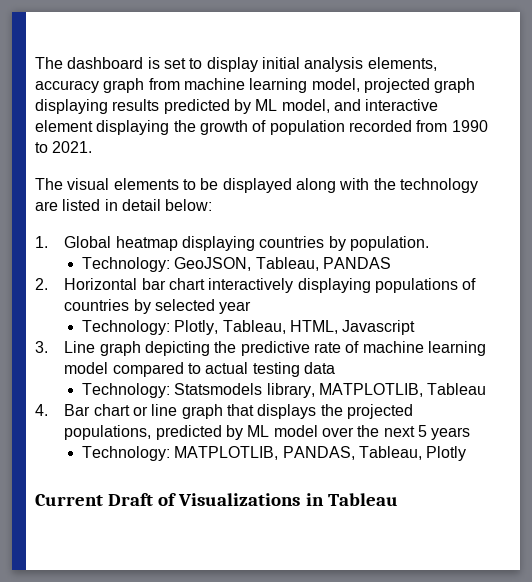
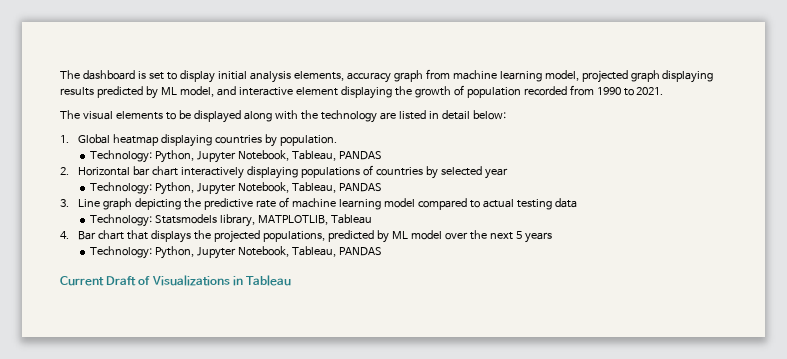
[174,257,252,271] GeoJSON, -> [155,150,290,163] Python, Jupyter Notebook,
[174,320,416,335] Plotly, Tableau, HTML, Javascript -> [155,182,383,195] Python, Jupyter Notebook, Tableau, PANDAS
[132,404,223,419] or line graph -> (125, 235) none
[174,446,467,461] MATPLOTLIB, PANDAS, Tableau, Plotly -> [155,246,383,259] Python, Jupyter Notebook, Tableau, PANDAS

